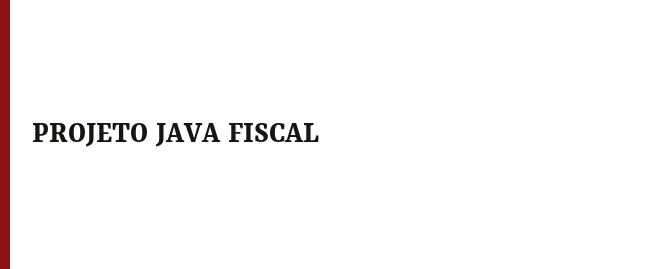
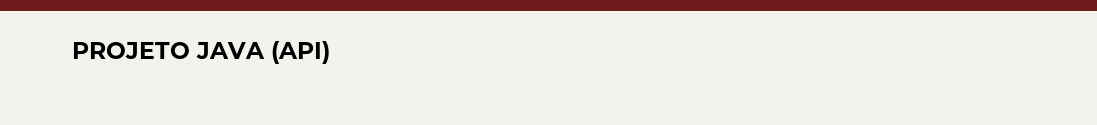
[228,123,320,142] FISCAL -> [271,41,330,64] (API)

